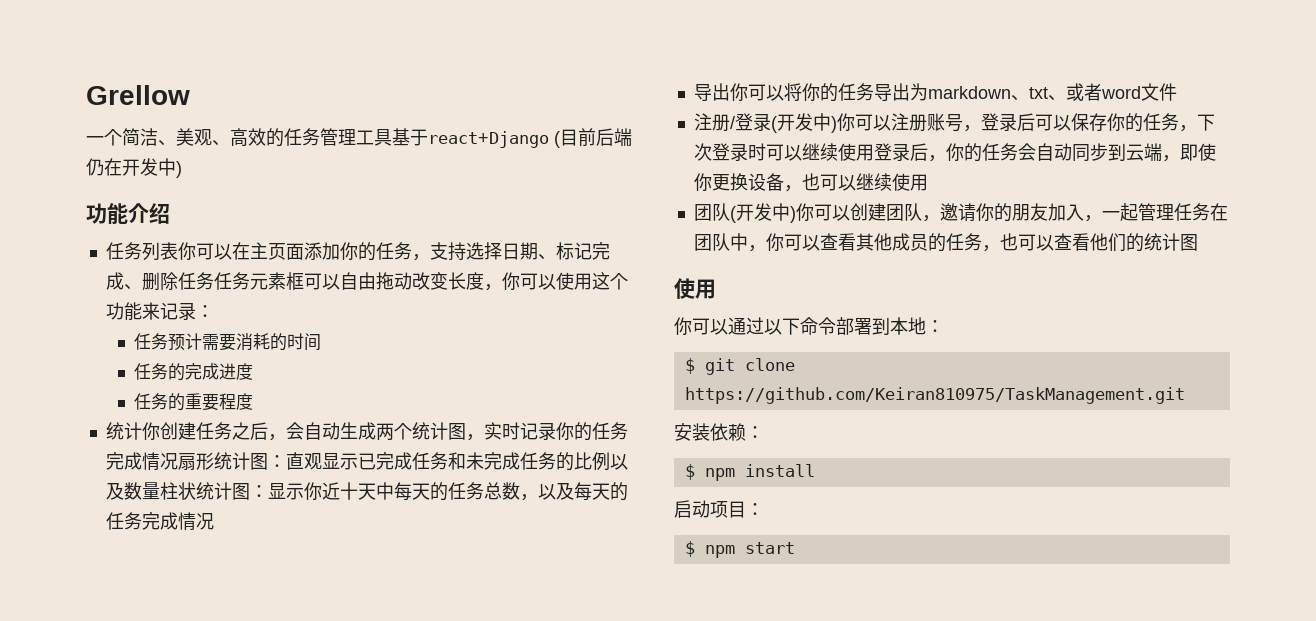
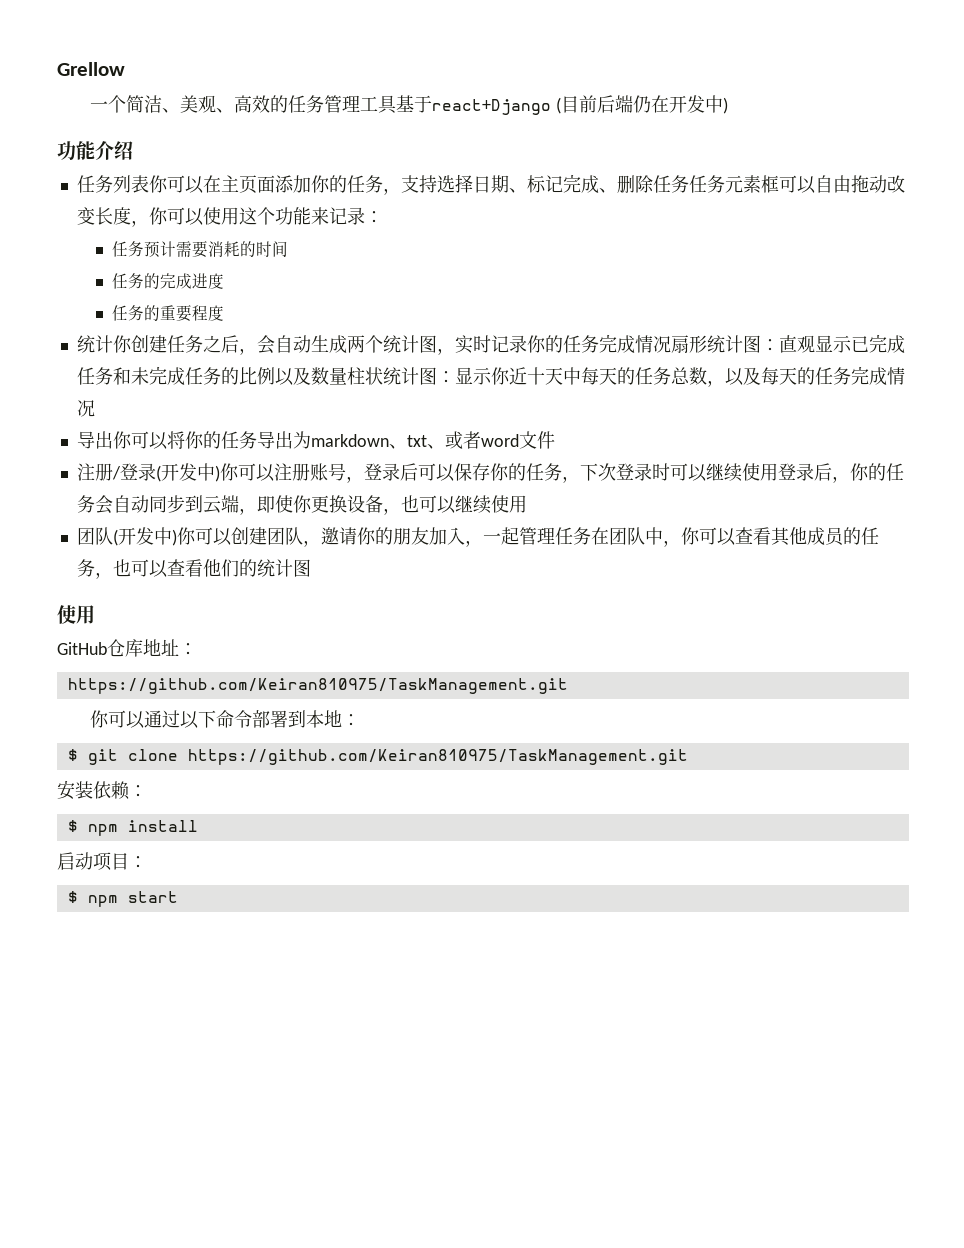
(716, 289) none -> [57,639,197,657] [67,678,568,694] // GitHub仓库地址： // https://github.com/Keiran810975/TaskManagement.git

